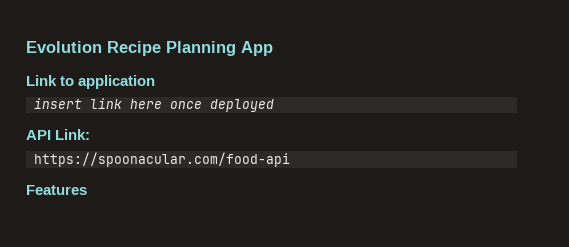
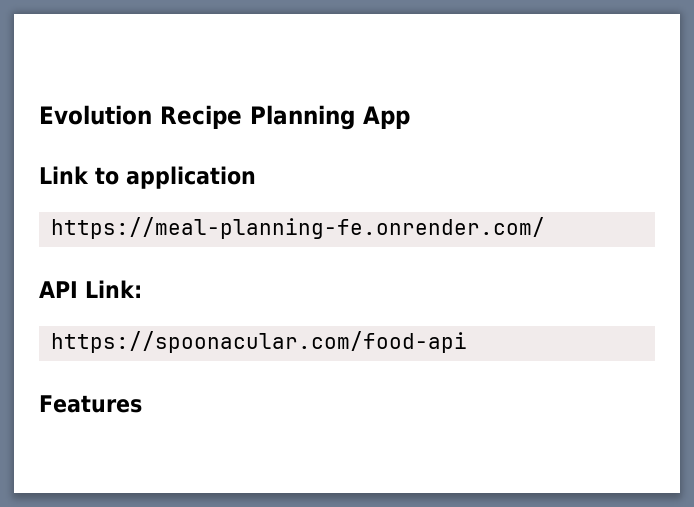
[33,98,274,112] insert link here once deployed -> [51,217,546,239] https://meal-planning-fe.onrender.com/

